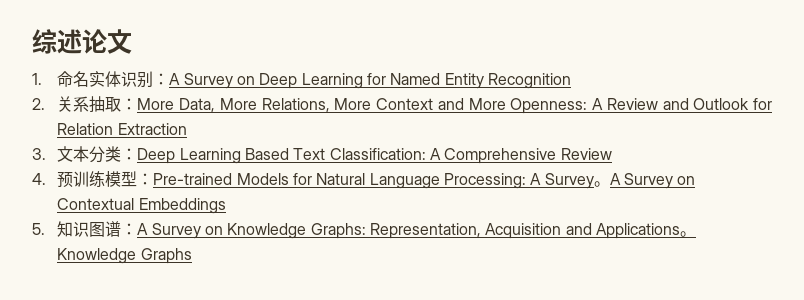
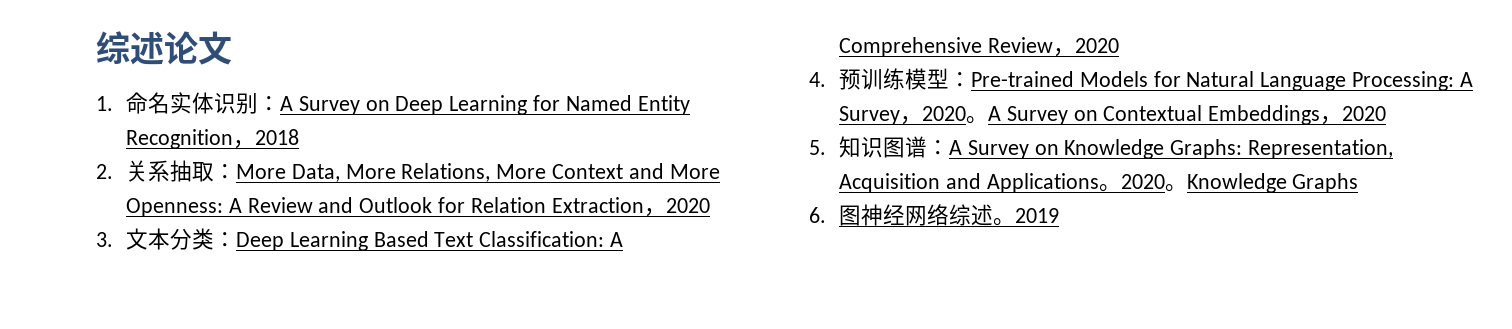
(571, 81) none -> [232,129,299,149] ，2018
(187, 129) none -> [643,198,710,217] ，2020
(612, 154) none -> [1052,38,1119,57] ，2020
(594, 181) none -> [899,106,966,125] ，2020
(226, 206) none -> [1320,106,1387,125] ，2020
(696, 234) none -> [1120,174,1187,192] 2020。
(192, 256) none -> [809,204,1059,226] // 6.图神经网络综述。2019

